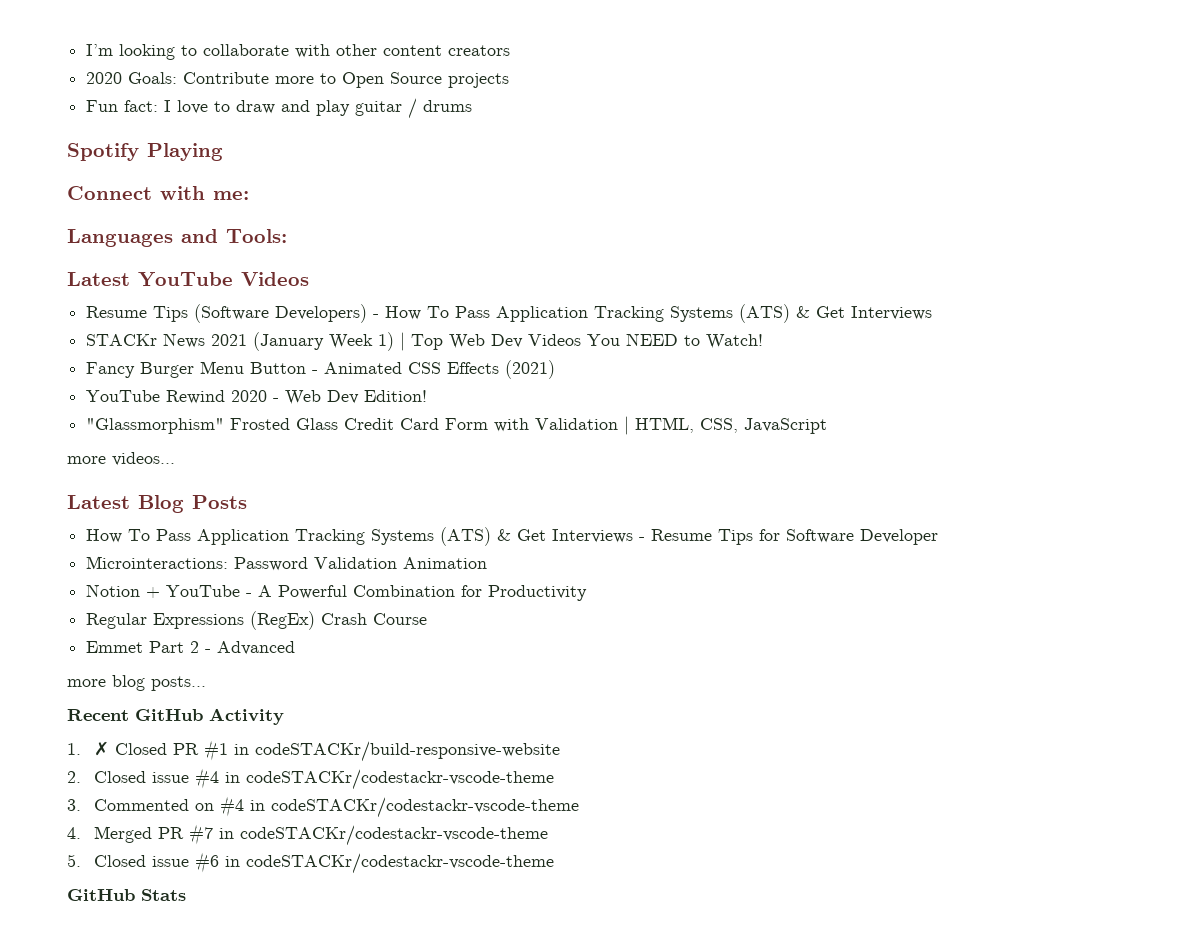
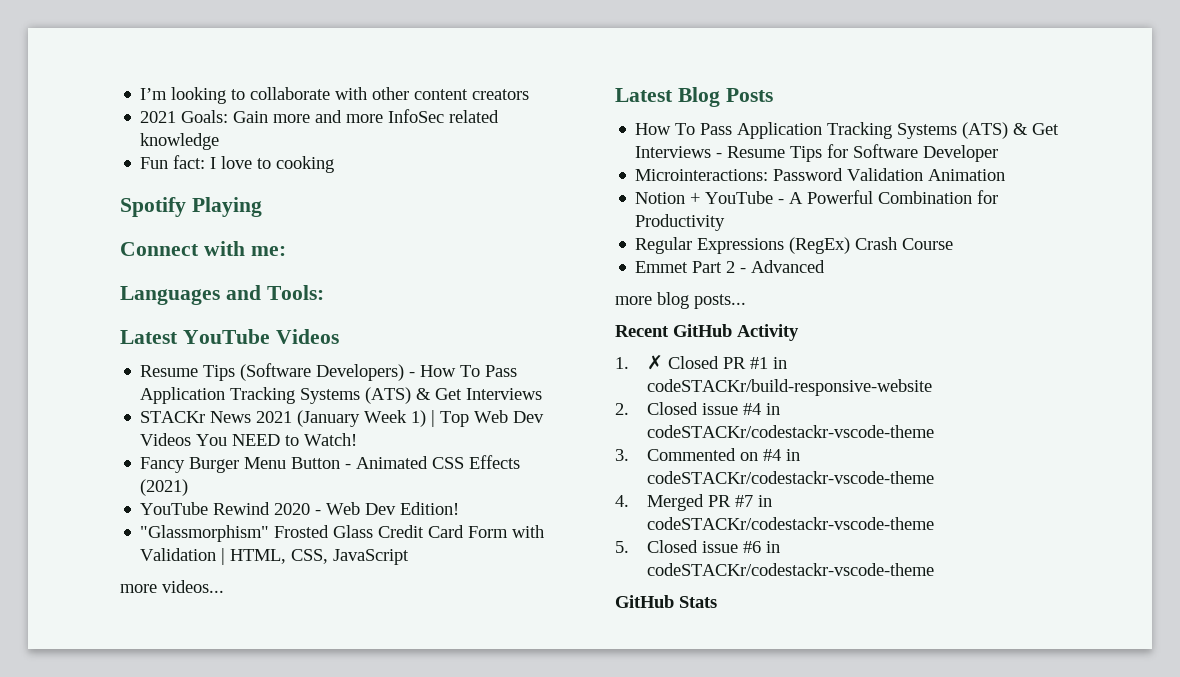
[86,72,510,88] 2020 Goals: Contribute more to Open Source projects -> [140,109,500,123] [140,133,220,150] 2021 Goals: Gain more and more InfoSec related knowledge
[236,98,473,119] draw and play guitar / drums -> [276,156,335,173] cooking

